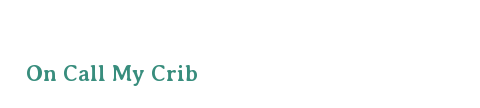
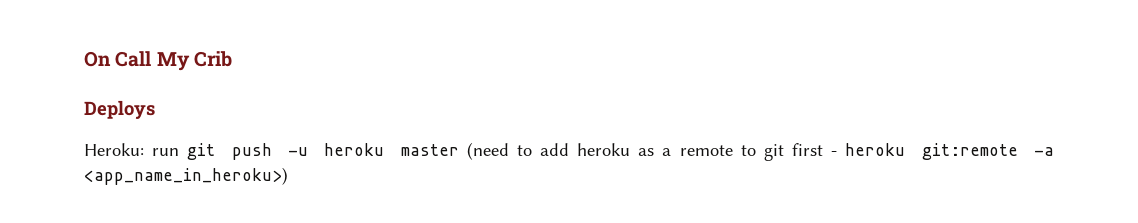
(198, 73) none -> [84,100,155,119] [84,142,1055,161] [84,167,288,185] // Deploys // Heroku: run git push -u heroku master (need to add heroku as a remote to git first - heroku git:remote -a <app_name_in_heroku>)

